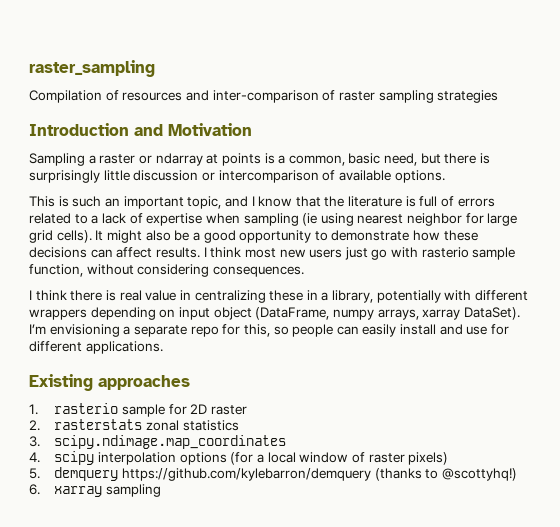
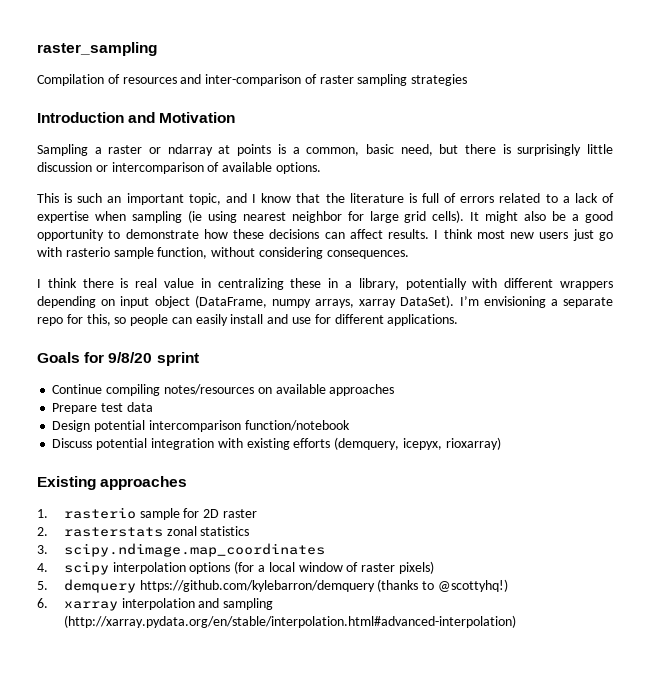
(163, 347) none -> [37,352,199,366] [52,384,395,396] [52,402,153,414] [52,420,350,432] [52,437,501,450] // Goals for 9/8/20 sprint // Continue compiling notes/resources on available approaches // Prepare test data // Design potential intercomparison function/notebook // Discuss potential integration with existing efforts (demquery, icepyx, rioxarray)
[106,484,162,497] sampling -> [121,598,274,610] [63,615,516,628] interpolation and sampling (http://xarray.pydata.org/en/stable/interpolation.html#advanced-interpolation)

